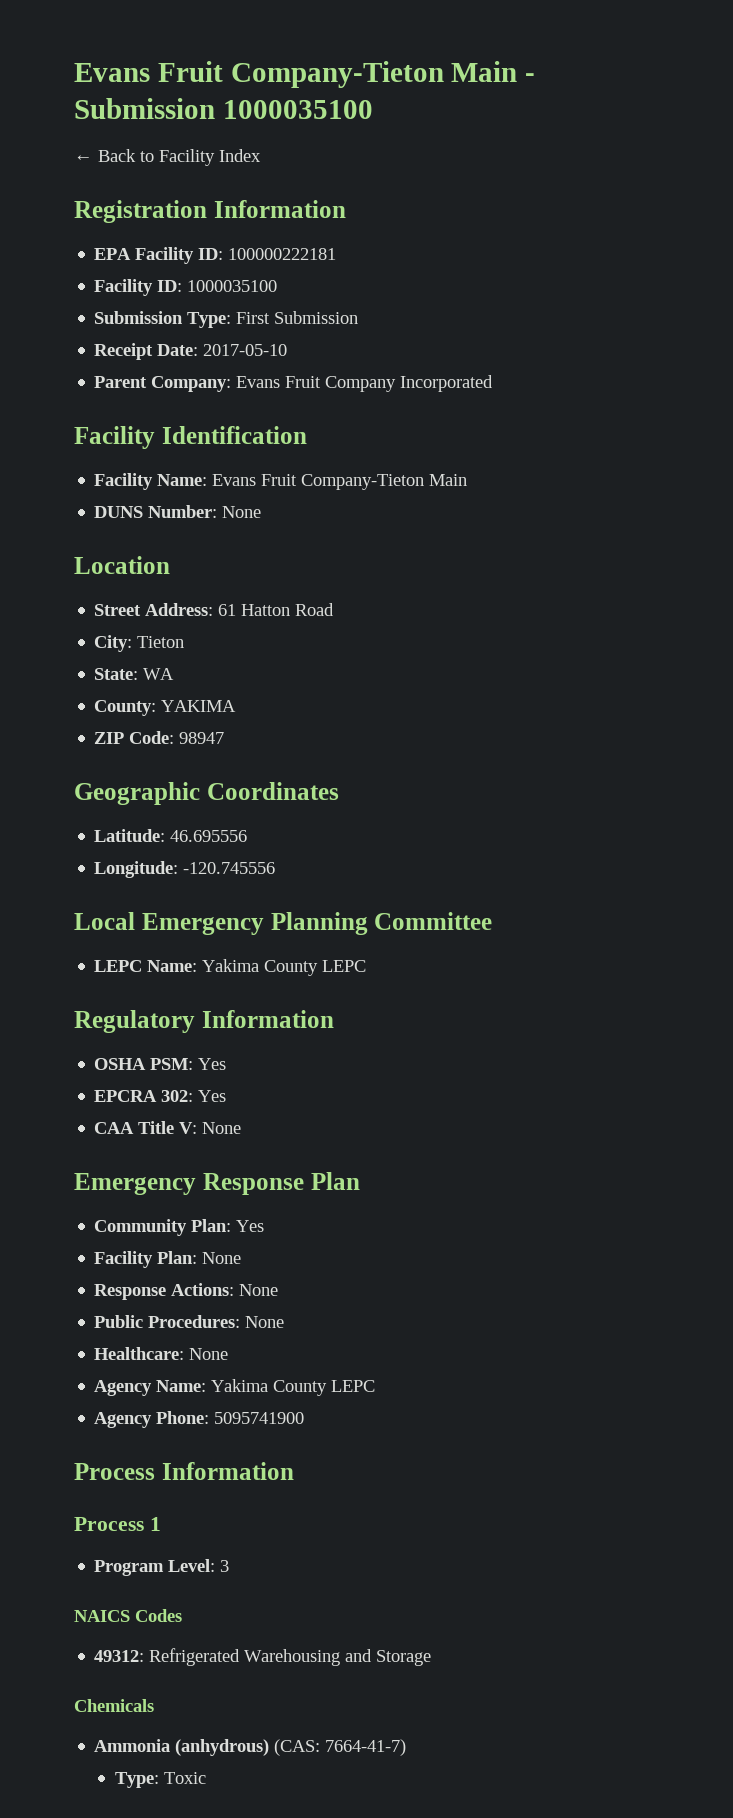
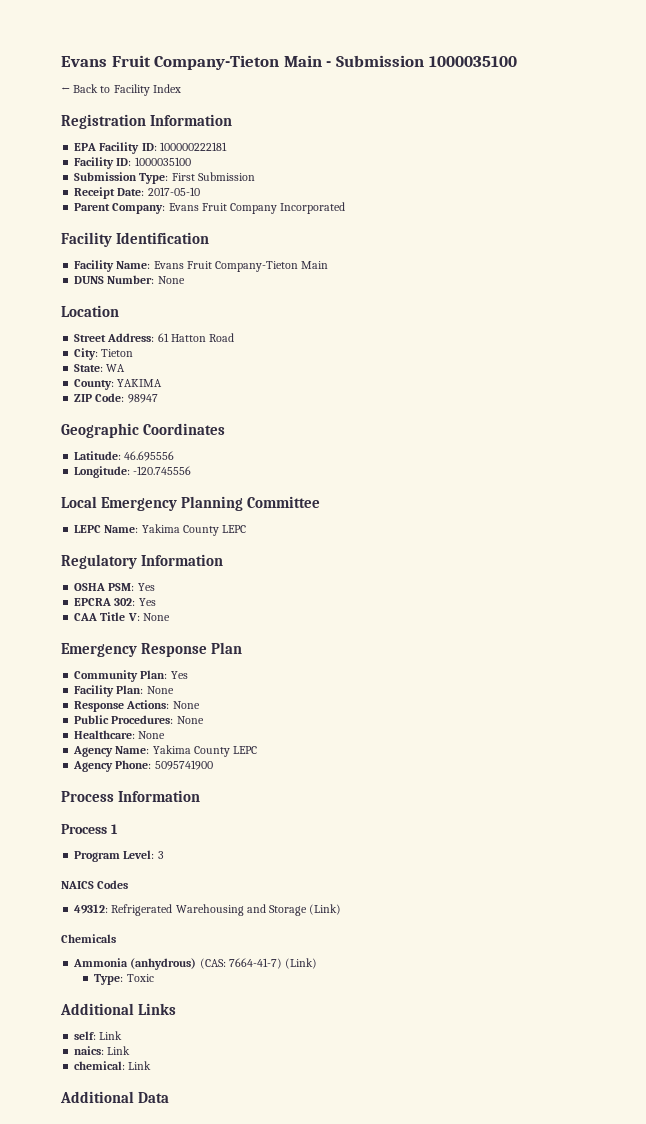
(432, 1658) none -> [309,904,342,915] (Link)
(407, 1747) none -> [285,958,318,969] (Link)
(206, 1778) none -> [60,1003,177,1015] [74,1031,123,1040] [74,1046,131,1055] [74,1061,152,1070] [60,1091,170,1103] // Additional Links // self: Link // naics: Link // chemical: Link // Additional Data

